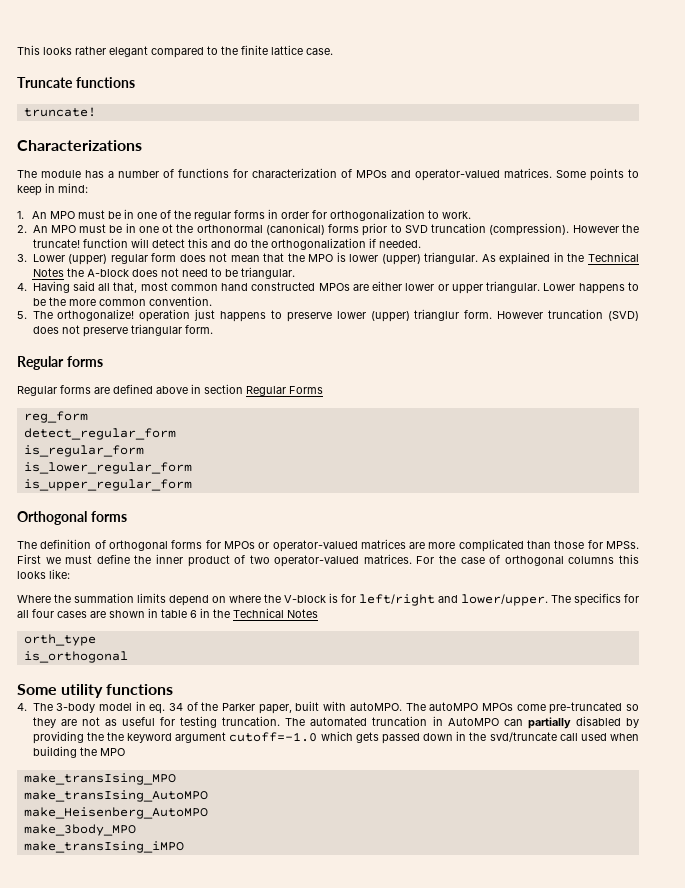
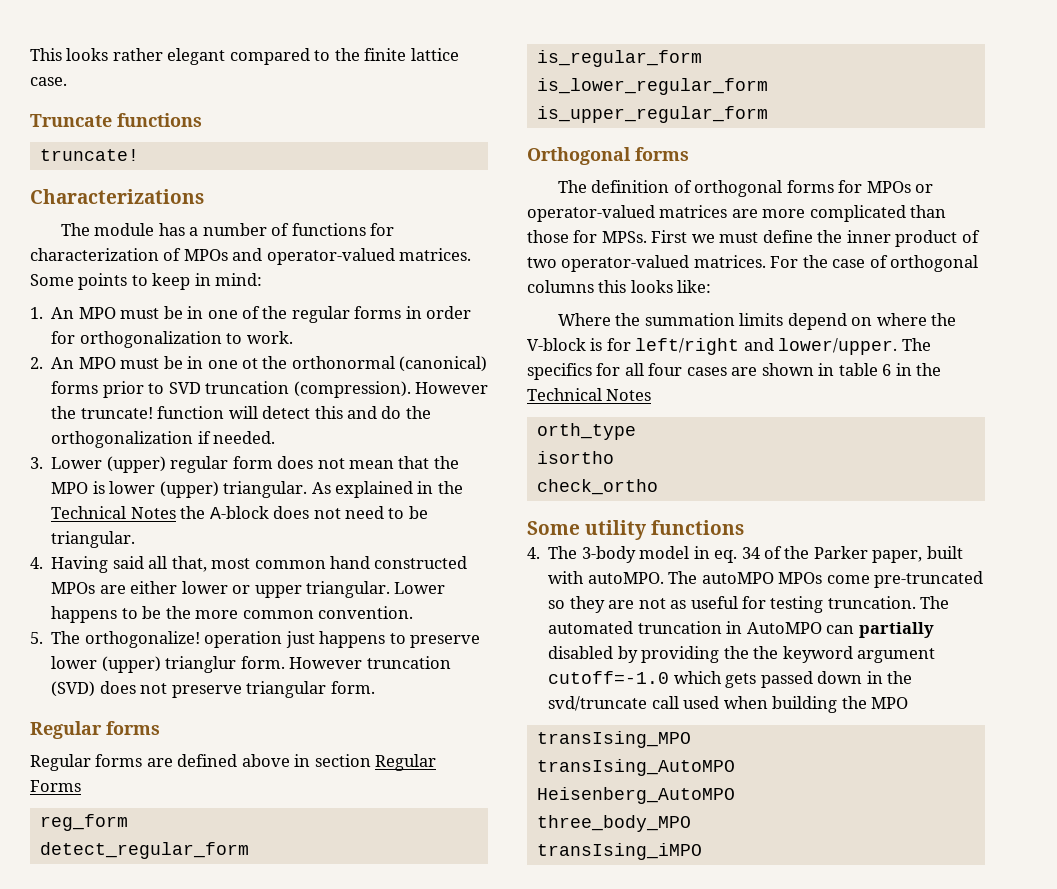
[23,651,128,663] is_orthogonal -> [536,451,614,464] [536,479,658,495] isortho // check_ortho
[23,773,176,785] [23,790,208,802] [23,807,208,819] [23,824,136,836] [23,841,184,853] make_transIsing_MPO // make_transIsing_AutoMPO // make_Heisenberg_AutoMPO // make_3body_MPO // make_transIsing_iMPO -> [536,731,691,748] [536,759,735,776] [536,787,735,804] [536,815,691,832] [536,843,702,860] transIsing_MPO // transIsing_AutoMPO // Heisenberg_AutoMPO // three_body_MPO // transIsing_iMPO

